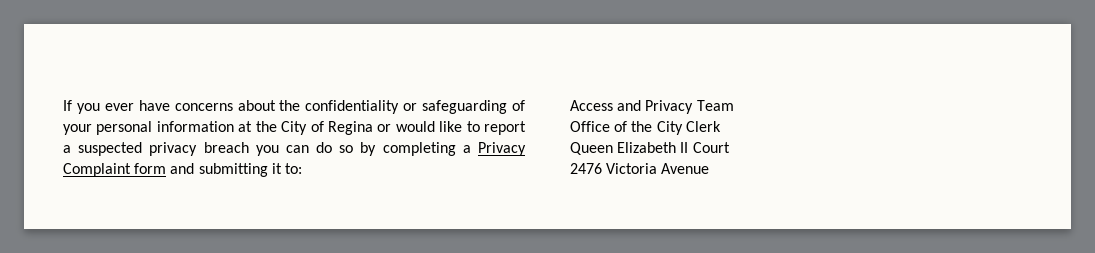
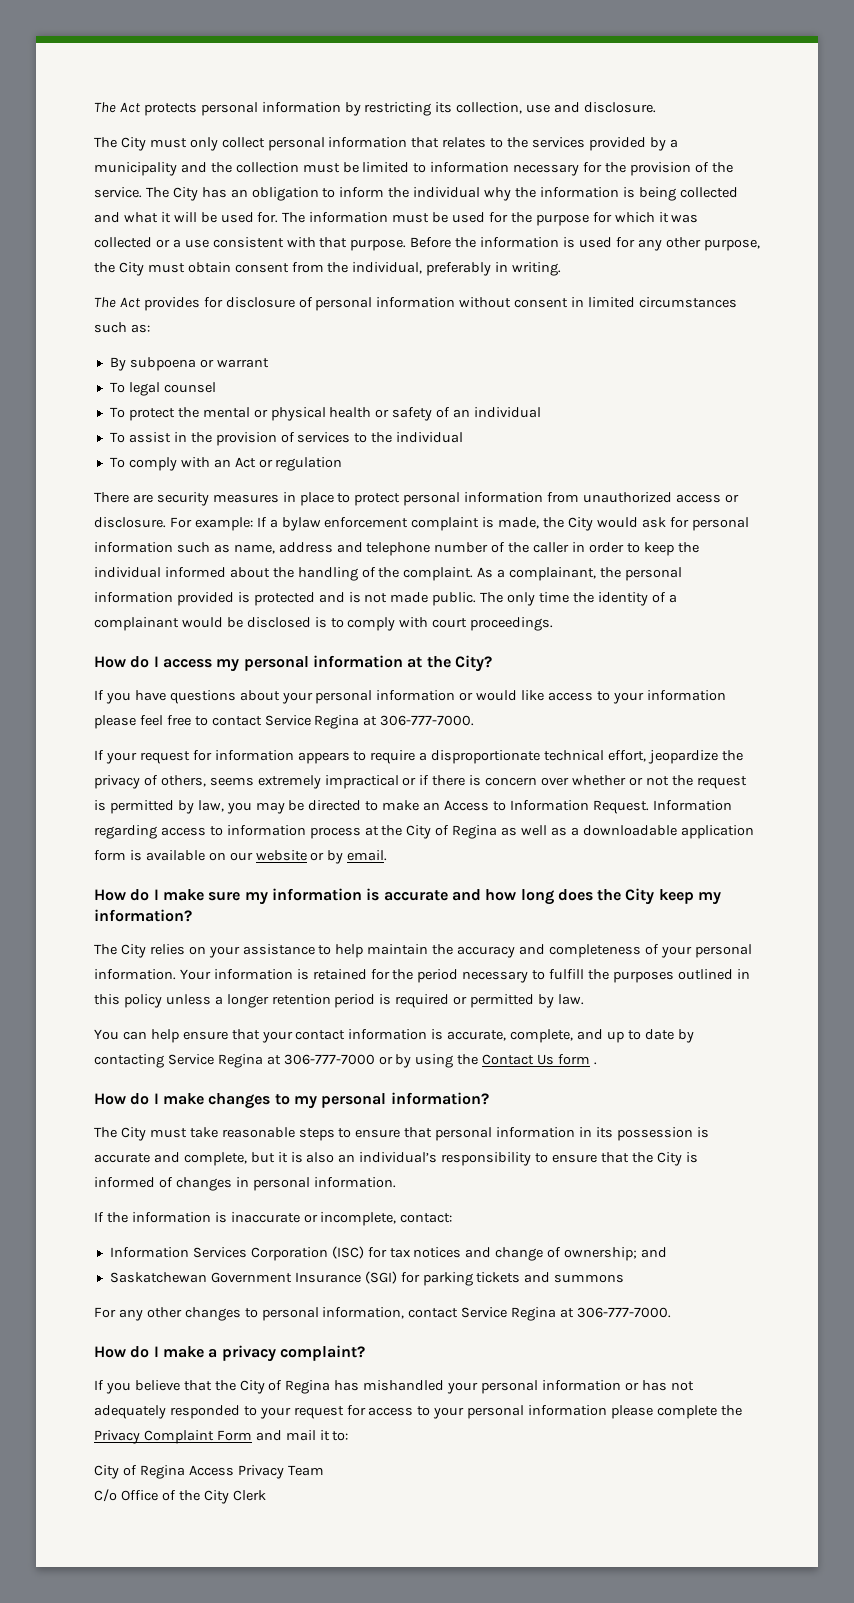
[63,100,525,114] [63,121,234,135] If you ever have concerns about the confidentiality or safeguarding of your personal information -> [94,102,657,116] [94,137,678,151] [94,162,733,176] [94,187,738,201] [94,212,699,226] [94,237,760,251] [94,262,562,276] [94,297,737,311] [94,322,150,333] [109,357,269,371] [109,382,216,396] [109,407,542,421] [109,432,464,446] [109,457,343,471] [94,492,739,506] [94,517,749,531] [94,542,699,556] [94,567,682,581] [94,592,677,606] [94,617,554,631] [94,655,492,672] [94,690,726,704] [94,715,475,729] [94,750,743,764] [94,775,747,789] [94,800,732,814] [94,825,361,839] The Act protects personal information by restricting its collection, use and disclosure. // The City must only collect personal information that relates to the services provided by a municipality and the collection must be limited to information necessary for the provision of the service. The City has an obligation to inform the individual why the information is being collected and what it will be used for. The information must be used for the purpose for which it was collected or a use consistent with that purpose. Before the information is used for any other purpose, the City must obtain consent from the individual, preferably in writing. // The Act provides for disclosure of personal information without consent in limited circumstances such as: // By subpoena or warrant // To legal counsel // To protect the mental or physical health or safety of an individual // To assist in the provision of services to the individual // To comply with an Act or regulation // There are security measures in place to protect personal information from unauthorized access or disclosure. For example: If a bylaw enforcement complaint is made, the City would ask for personal information such as name, address and telephone number of the caller in order to keep the individual informed about the handling of the complaint. As a complainant, the personal information provided is protected and is not made public. The only time the identity of a complainant would be disclosed is to comply with court proceedings. // How do I access my personal information at the City? // If you have questions about your personal information or would like access to your information please feel free to contact Service Regina at 306-777-7000. // If your request for information appears to require a disproportionate technical effort, jeopardize the privacy of others, seems extremely impractical or if there is concern over whether or not the request is permitted by law, you may be directed to make an Access to Information Request. Information regarding access to information process
[377,121,526,135] [63,142,526,156] [63,163,302,177] [570,100,642,111] or would like to report a suspected privacy breach you can do so by completing a Privacy Complaint form and submitting it to: // Access and -> [501,825,754,839] [94,850,388,864] [94,888,722,905] [94,909,192,922] [94,944,752,958] [94,969,750,983] [94,994,584,1008] [94,1029,694,1043] [94,1054,597,1068] [94,1092,489,1109] [94,1127,709,1141] [94,1152,698,1166] [94,1177,396,1191] [94,1212,453,1226] [109,1246,668,1261] [109,1271,625,1286] [94,1307,672,1321] [94,1345,365,1362] [94,1380,694,1394] [94,1405,742,1419] [94,1430,349,1444] [94,1465,234,1479] as well as a downloadable application form is available on our website or by email. // How do I make sure my information is accurate and how long does the City keep my information? // The City relies on your assistance to help maintain the accuracy and completeness of your personal information. Your information is retained for the period necessary to fulfill the purposes outlined in this policy unless a longer retention period is required or permitted by law. // You can help ensure that your contact information is accurate, complete, and up to date by contacting Service Regina at 306-777-7000 or by using the Contact Us form . // How do I make changes to my personal information? // The City must take reasonable steps to ensure that personal information in its possession is accurate and complete, but it is also an individual’s responsibility to ensure that the City is informed of changes in personal information. // If the information is inaccurate or incomplete, contact: // Information Services Corporation (ISC) for tax notices and change of ownership; and // Saskatchewan Government Insurance (SGI) for parking tickets and summons // For any other changes to personal information, contact Service Regina at 306-777-7000. // How do I make a privacy complaint? // If you believe that the City of Regina has mishandled your personal information or has not adequately responded to your request for access to your personal information please complete the Privacy Complaint Form and mail it to: // City of Regina Access
(734, 105) none -> [94,1489,117,1502] C/o
[570,142,730,155] [570,163,710,174] // Queen Elizabeth II Court // 2476 Victoria Avenue -> (266, 1495) none

